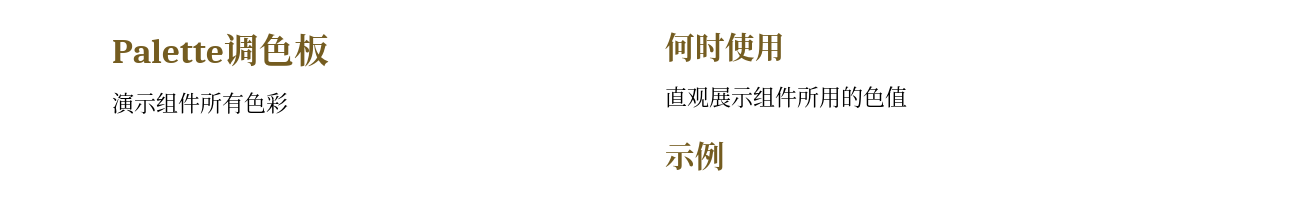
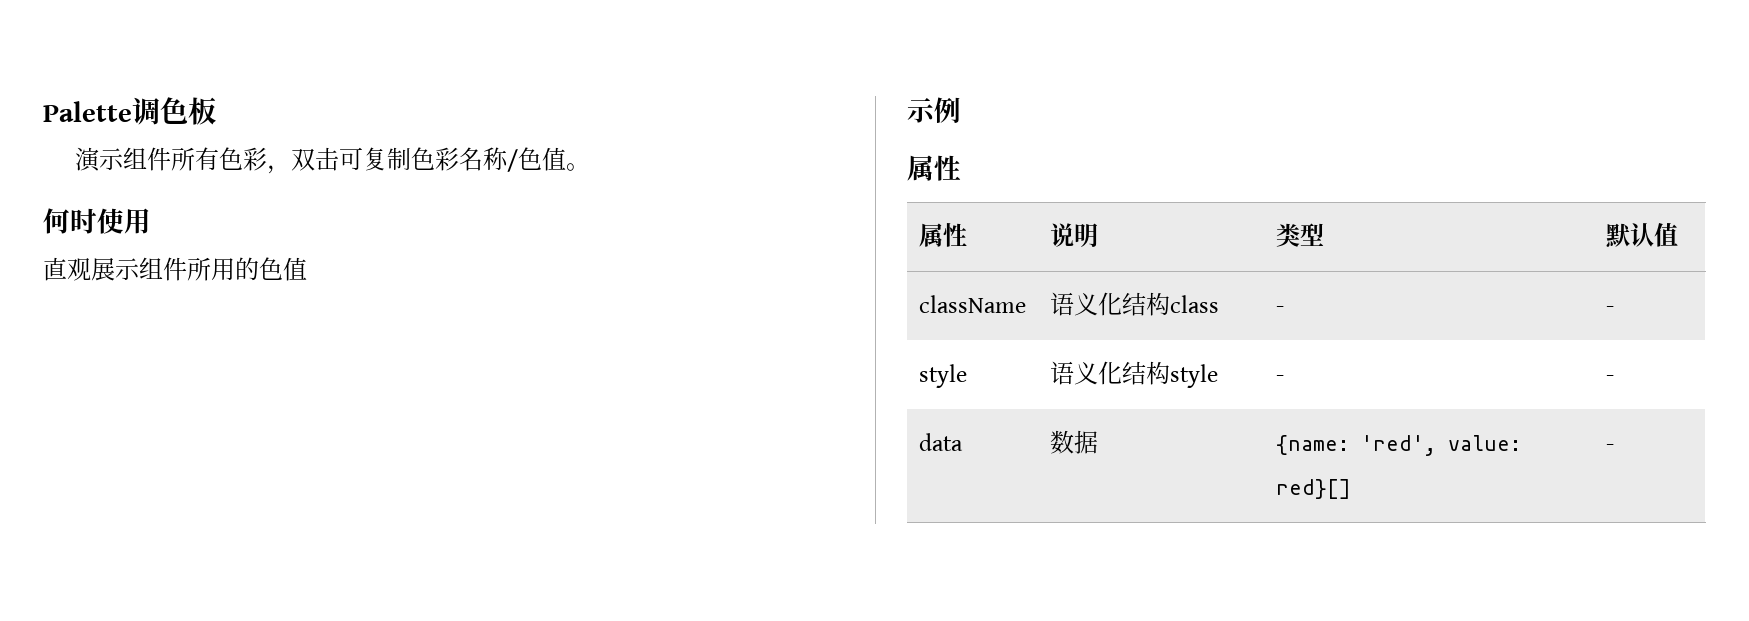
(288, 103) none -> [267,147,591,174] ，双击可复制色彩名称/色值。
(725, 156) none -> [907,155,961,181] [918,223,967,247] [1049,223,1098,247] [1275,223,1324,247] [1605,222,1678,248] [918,295,1026,313] [1049,292,1219,316] [1275,306,1284,313] [1605,306,1614,313] [918,364,967,388] [1049,361,1218,388] [1275,375,1284,382] [1605,375,1614,382] [918,433,963,451] [1049,430,1098,454] [1275,435,1521,456] [1275,479,1351,499] [1605,444,1614,451] // 属性 // 属性 | 说明 | 类型 | 默认值 // className | 语义化结构class | - | - // style | 语义化结构style | - | - // data | 数据 | {name: 'red', value: red}[] | -

